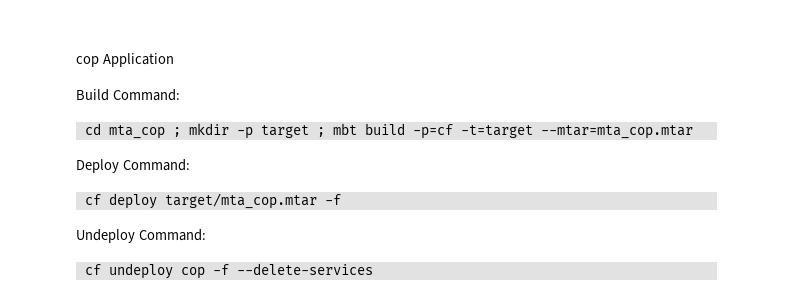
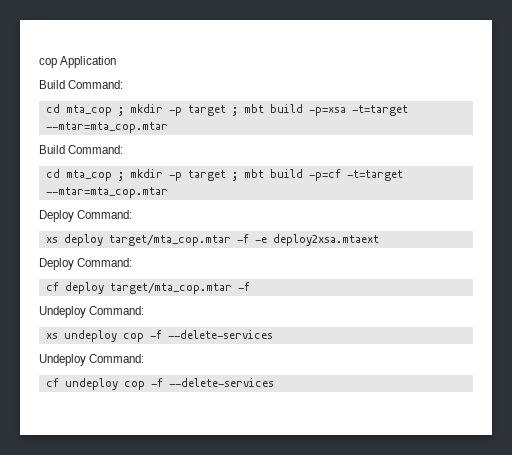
(180, 95) none -> [45,104,408,116] [45,122,168,133] [39,145,124,154] // cd mta_cop ; mkdir -p target ; mbt build -p=xsa -t=target --mtar=mta_cop.mtar // Build Command:
(190, 165) none -> [45,234,379,246] [39,258,133,270] // xs deploy target/mta_cop.mtar -f -e deploy2xsa.mtaext // Deploy Command:
(206, 235) none -> [45,330,273,342] [39,354,145,366] // xs undeploy cop -f --delete-services // Undeploy Command:

